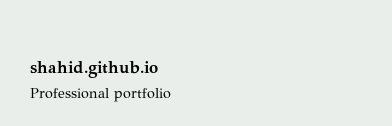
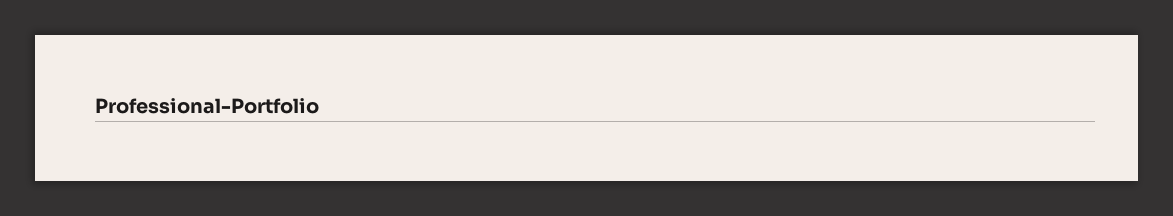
[30,61,158,78] [30,88,171,102] shahid.github.io // Professional portfolio -> [95,98,319,114] Professional-Portfolio

